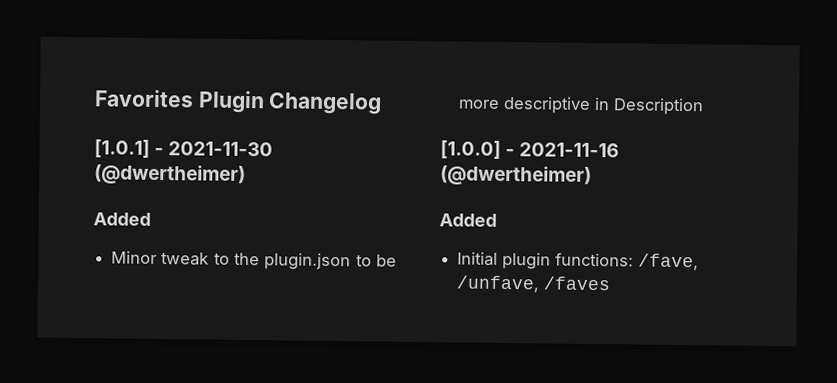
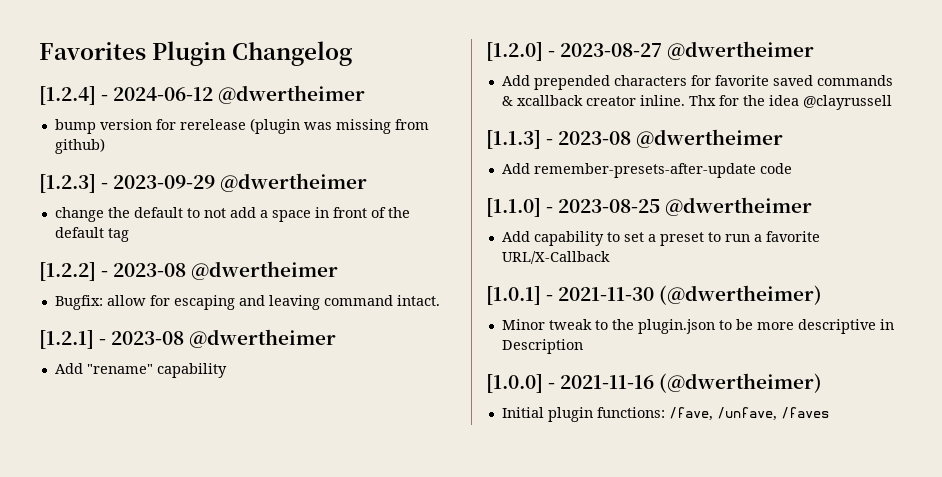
(383, 103) none -> [39,85,366,105] [54,118,429,134] [54,138,105,154] [39,173,368,193] [54,207,410,222] [54,227,129,242] [39,261,339,281] [54,295,440,310] [39,329,337,349] [54,363,227,378] [486,41,815,61] [501,75,893,90] [501,95,892,110] [486,129,784,149] [501,163,792,178] [486,197,813,217] [501,231,820,246] [501,251,610,264] // [1.2.4] - 2024-06-12 @dwertheimer // bump version for rerelease (plugin was missing from github) // [1.2.3] - 2023-09-29 @dwertheimer // change the default to not add a space in front of the default tag // [1.2.2] - 2023-08 @dwertheimer // Bugfix: allow for escaping and leaving command intact. // [1.2.1] - 2023-08 @dwertheimer // Add "rename" capability // [1.2.0] - 2023-08-27 @dwertheimer // Add prepended characters for favorite saved commands & xcallback creator inline. Thx for the idea @clayrussell // [1.1.3] - 2023-08 @dwertheimer // Add remember-presets-after-update code // [1.1.0] - 2023-08-25 @dwertheimer // Add capability to set a preset to run a favorite URL/X-Callback
[93,212,151,226] // Added -> (823, 295) none
[439,213,497,227] // Added -> (823, 383) none

